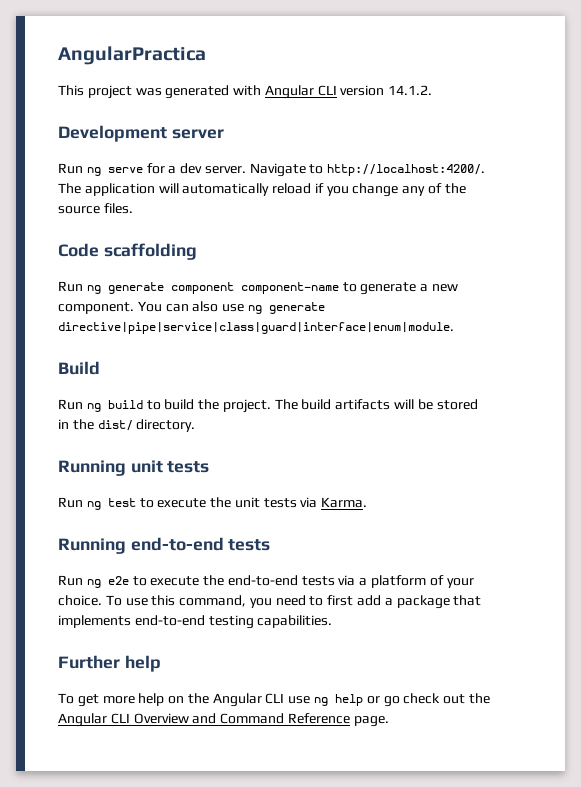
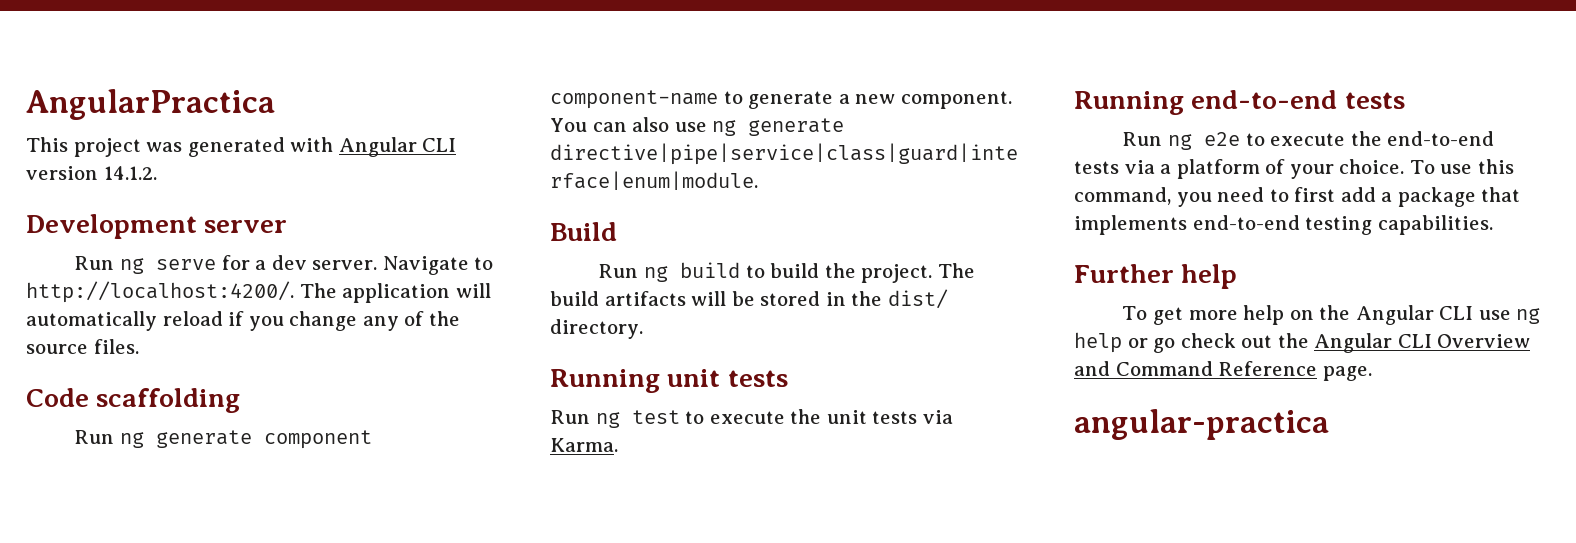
(389, 721) none -> [1074,409,1329,440] // angular-practica

